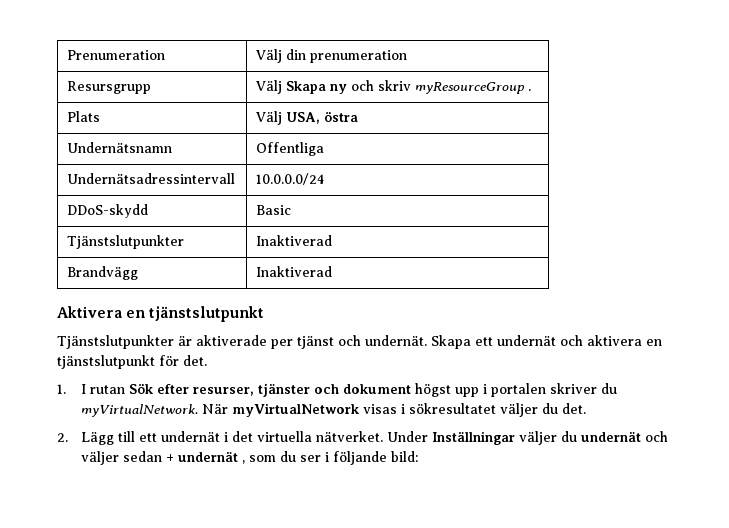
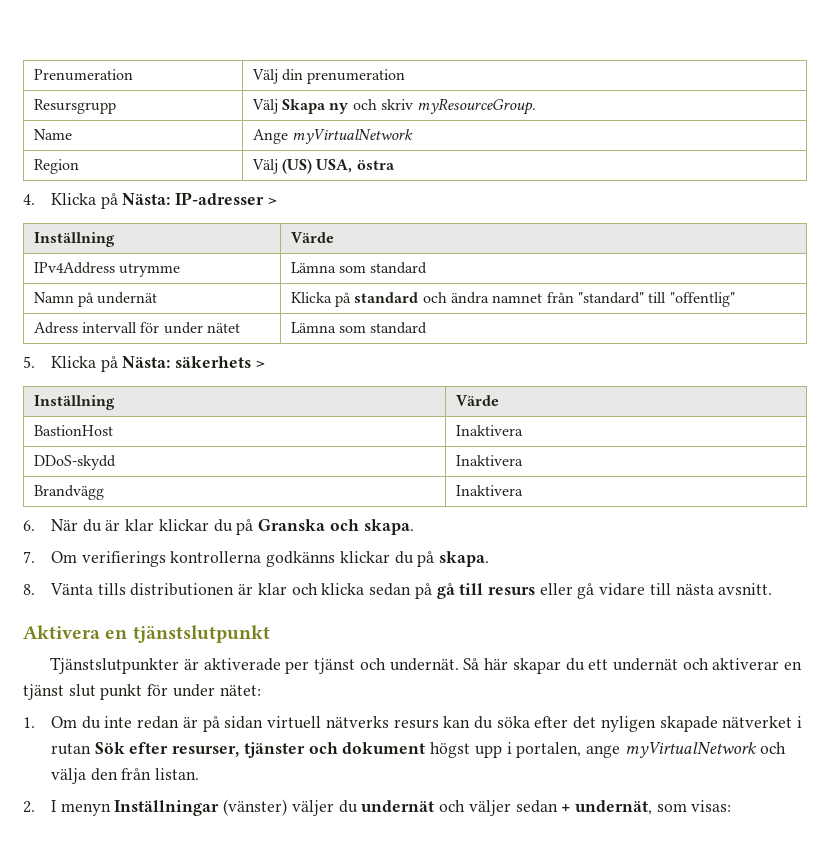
[415,82,532,94] [67,111,101,122] [256,111,283,125] myResourceGroup . // Plats | Välj -> [417,98,537,115] [33,129,72,140] [252,129,414,144] [33,159,79,174] [251,159,313,174] myResourceGroup. // Name | Ange myVirtualNetwork // Region | Välj (US)
[67,142,173,153] [256,142,325,156] [67,173,236,184] [256,173,325,185] [67,204,149,218] [256,205,292,215] [67,235,185,249] [256,235,333,246] [67,266,139,280] [256,266,333,277] // Undernätsnamn | Offentliga // Undernätsadressintervall | 10.0.0.0/24 // DDoS-skydd | Basic // Tjänstslutpunkter | Inaktiverad // Brandvägg | Inaktiverad -> [23,192,277,209] [33,232,115,247] [290,232,334,243] [33,262,181,277] [290,262,428,274] [33,292,158,307] [290,292,735,307] [33,322,241,334] [290,322,428,334] [23,356,265,372] [33,395,115,410] [455,395,499,406] [33,425,113,436] [455,425,523,436] [33,455,116,470] [455,455,523,466] [33,485,104,500] [455,485,523,496] [23,519,414,535] [23,551,490,567] [23,583,773,599] // 4. Klicka på Nästa: IP-adresser > // Inställning | Värde // IPv4Address utrymme | Lämna som standard // Namn på undernät | Klicka på standard och ändra namnet från "standard" till "offentlig" // Adress intervall för under nätet | Lämna som standard // 5. Klicka på Nästa: säkerhets > // Inställning | Värde // BastionHost | Inaktivera // DDoS-skydd | Inaktivera // Brandvägg | Inaktivera // 6. När du är klar klickar du på Granska och skapa. // 7. Om verifierings kontrollerna godkänns klickar du på skapa. // 8. Vänta tills distributionen är klar och klicka sedan på gå till resurs eller gå vidare till nästa avsnitt.
[431,335,662,349] [57,355,207,369] [57,384,86,394] Skapa ett undernät och aktivera en tjänstslutpunkt för det. // 1. I -> [463,658,803,674] [23,684,261,700] [23,716,803,732] Så här skapar du ett undernät och aktiverar en tjänst slut punkt för under nätet: // 1. Om du inte redan är på sidan virtuell nätverks resurs kan du söka efter det nyligen skapade nätverket i
[490,383,617,397] [80,403,586,417] [57,431,515,445] portalen skriver du myVirtualNetwork. När myVirtualNetwork visas i sökresultatet väljer du det. // 2. Lägg till ett undernät i det virtuella nätverket. Under Inställningar -> [516,742,787,758] [51,768,200,784] [23,799,288,816] portalen, ange myVirtualNetwork och välja den från listan. // 2. I menyn Inställningar (vänster)
[177,451,418,465] undernät , som du ser i följande bild: -> [574,800,732,815] undernät, som visas:

